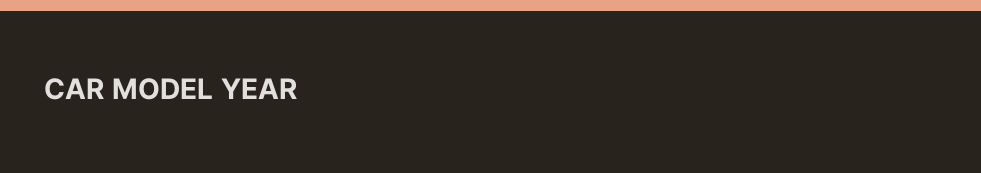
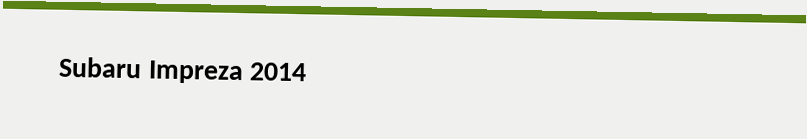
[44,78,297,100] CAR MODEL YEAR -> [58,56,308,85] Subaru Impreza 2014

